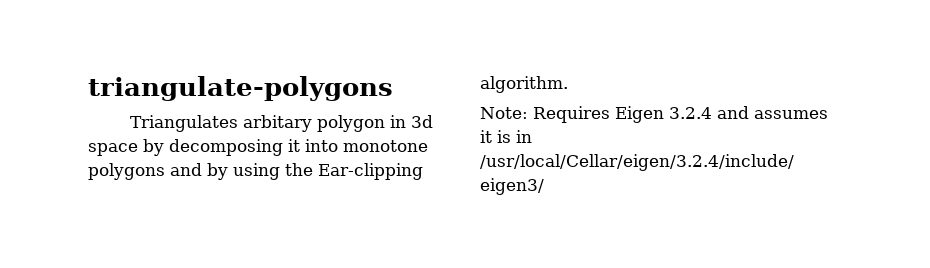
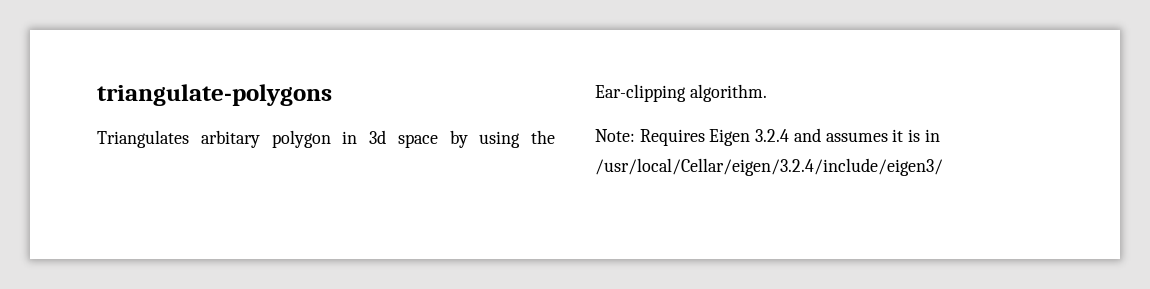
[169,139,428,156] [88,163,228,180] decomposing it into monotone polygons and by -> (468, 139) none

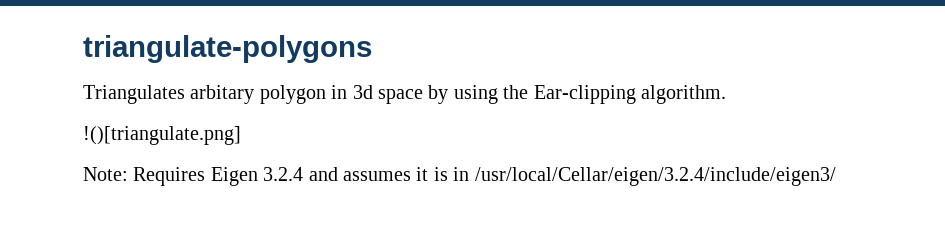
(767, 93) none -> [83,126,241,145] // !()[triangulate.png]

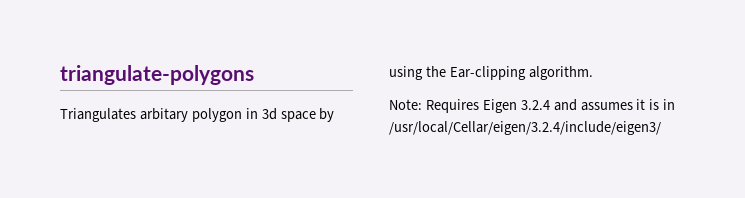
[83,126,241,145] // !()[triangulate.png] -> (593, 73) none

